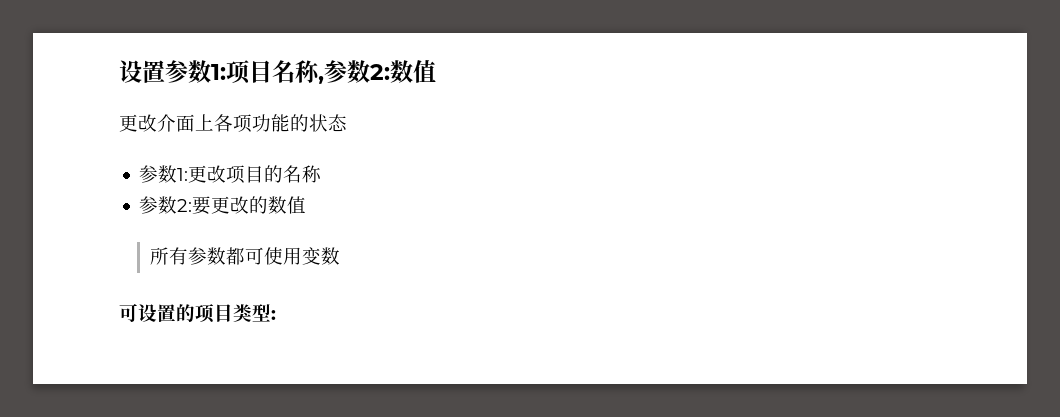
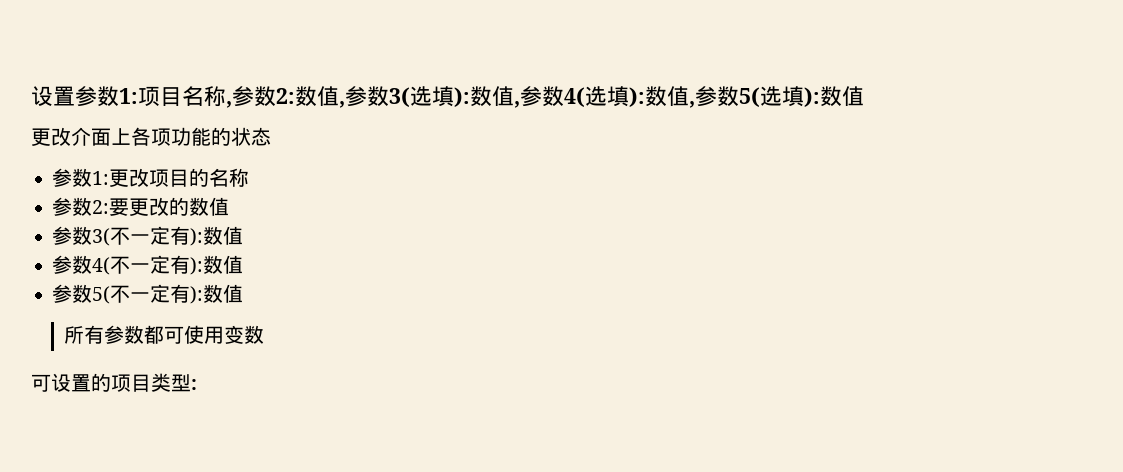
(436, 71) none -> [339,86,864,108] ,参数3(选填):数值,参数4(选填):数值,参数5(选填):数值
(307, 205) none -> [52,226,244,246] [52,255,244,275] [52,284,244,304] // 参数3(不一定有):数值 // 参数4(不一定有):数值 // 参数5(不一定有):数值

